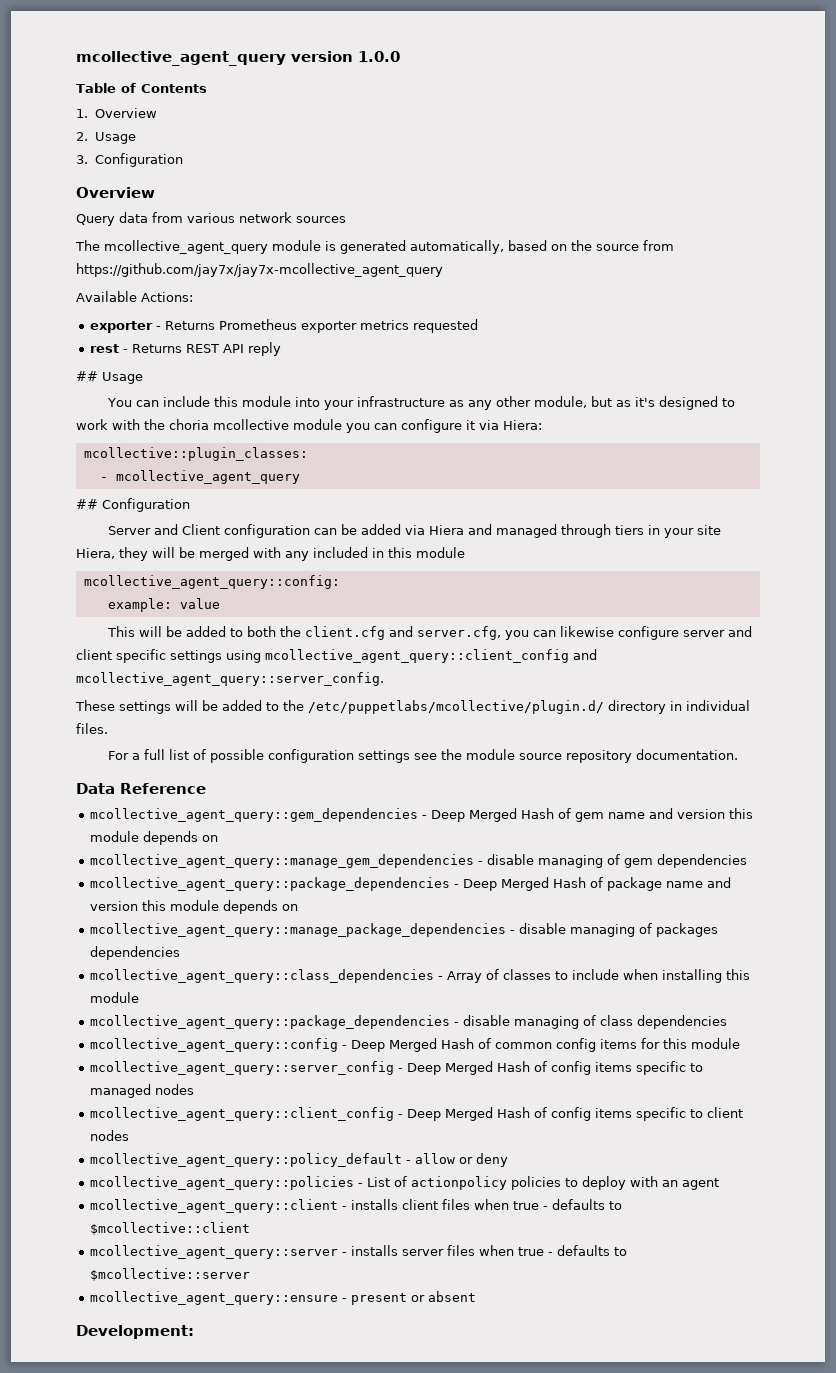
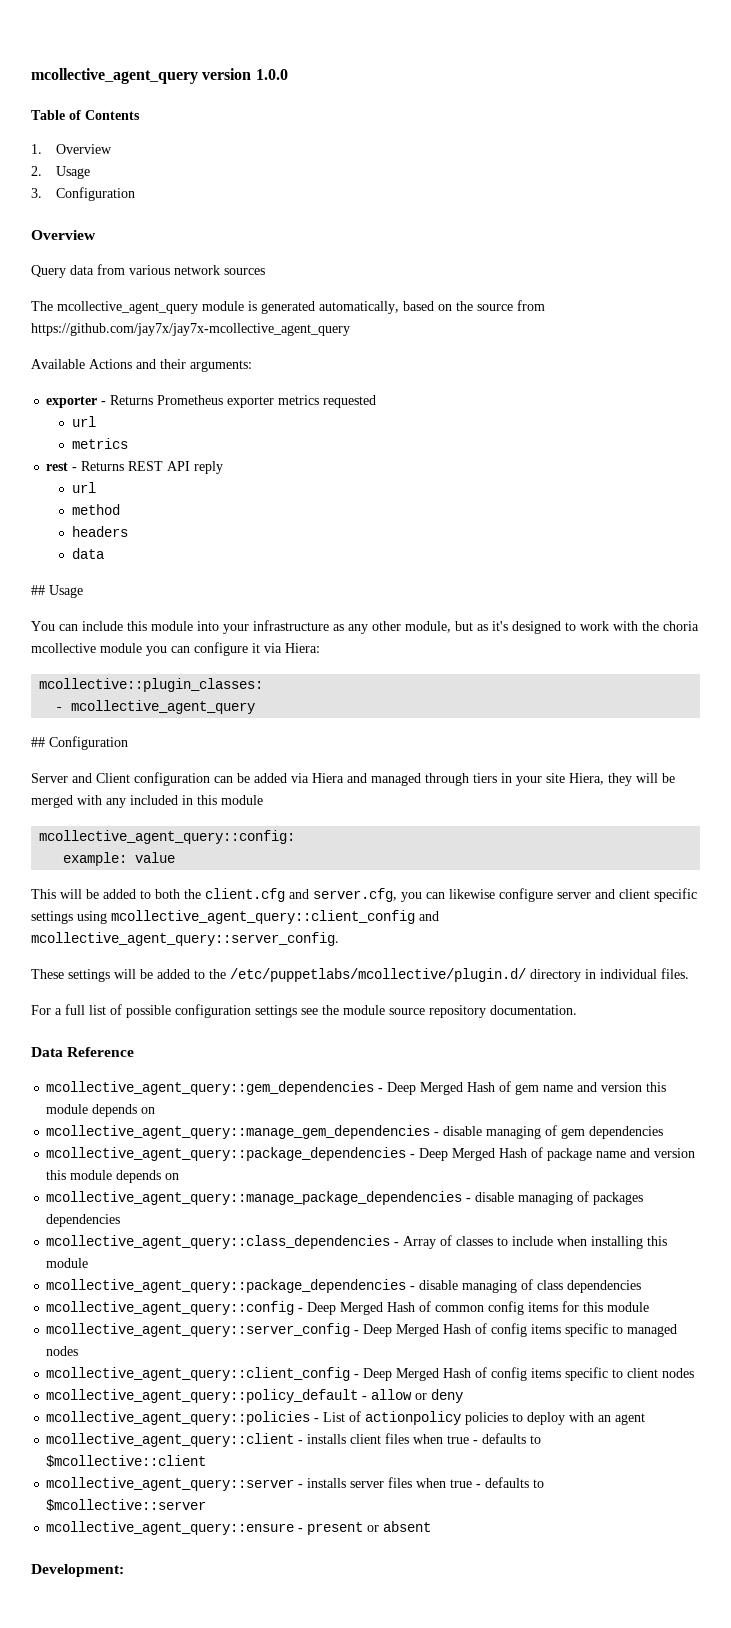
[141,292,193,302] Actions: -> [89,359,252,372] Actions and their arguments:
(479, 326) none -> [71,416,96,427] [71,438,128,449] // url // metrics
(282, 349) none -> [71,482,96,493] [71,504,120,515] [71,526,128,537] [71,548,104,559] // url // method // headers // data

